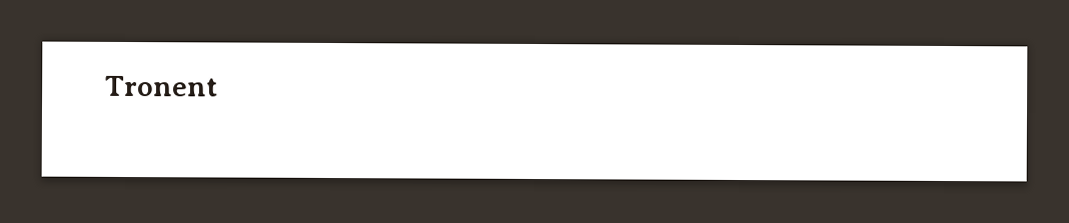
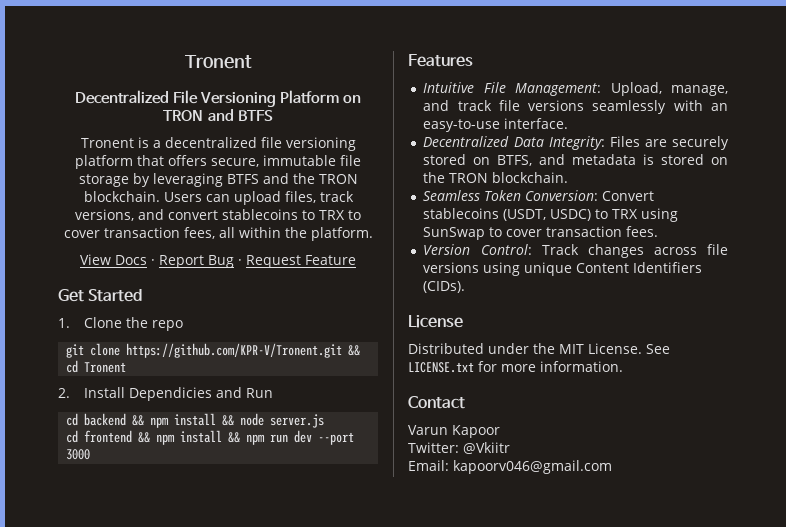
[105,75,218,97] Tronent -> [185,55,253,69] [74,90,362,107] [163,109,273,121] [80,137,356,151] [75,155,361,169] [78,173,358,187] [83,191,354,205] [75,209,361,221] [63,227,373,241] [80,254,356,268] [58,289,143,302] [58,317,183,331] [66,343,361,358] [66,360,127,373] [58,387,273,401] [66,413,325,428] [66,430,355,445] [66,449,91,460] [408,54,473,67] [423,82,728,96] [423,100,728,114] [423,118,569,132] [423,136,729,150] [423,154,728,166] [423,172,569,183] [423,190,655,201] [423,208,679,222] [423,226,659,240] [423,244,728,258] [423,262,703,276] [423,281,466,293] [408,315,463,328] [408,343,670,354] [408,361,623,373] [408,396,465,409] [408,425,500,438] [408,442,510,454] [408,460,612,474] Tronent // Decentralized File Versioning Platform on TRON and BTFS // Tronent is a decentralized file versioning platform that offers secure, immutable file storage by leveraging BTFS and the TRON blockchain. Users can upload files, track versions, and convert stablecoins to TRX to cover transaction fees, all within the platform. // View Docs · Report Bug · Request Feature // Get Started // 1. Clone the repo // git clone https://github.com/KPR-V/Tronent.git && cd Tronent // 2. Install Dependicies and Run // cd backend && npm install && node server.js // cd frontend && npm install && npm run dev --port 3000 // Features // Intuitive File Management: Upload, manage, and track file versions seamlessly with an easy-to-use interface. // Decentralized Data Integrity: Files are securely stored on BTFS, and metadata is stored on the TRON blockchain. // Seamless Token Conversion: Convert stablecoins (USDT, USDC) to TRX using SunSwap to cover transaction fees. // Version Control: Track changes across file versions using unique Content Identifiers (CIDs). // License // Distributed under the MIT License. See LICENSE.txt for more information. // Contact // Varun Kapoor // Twitter: @Vkiitr // Email: kapoorv046@gmail.com

